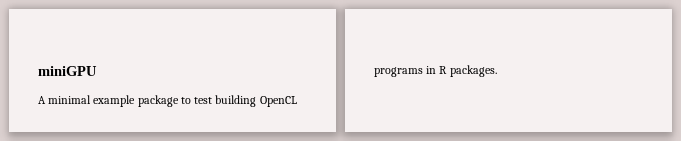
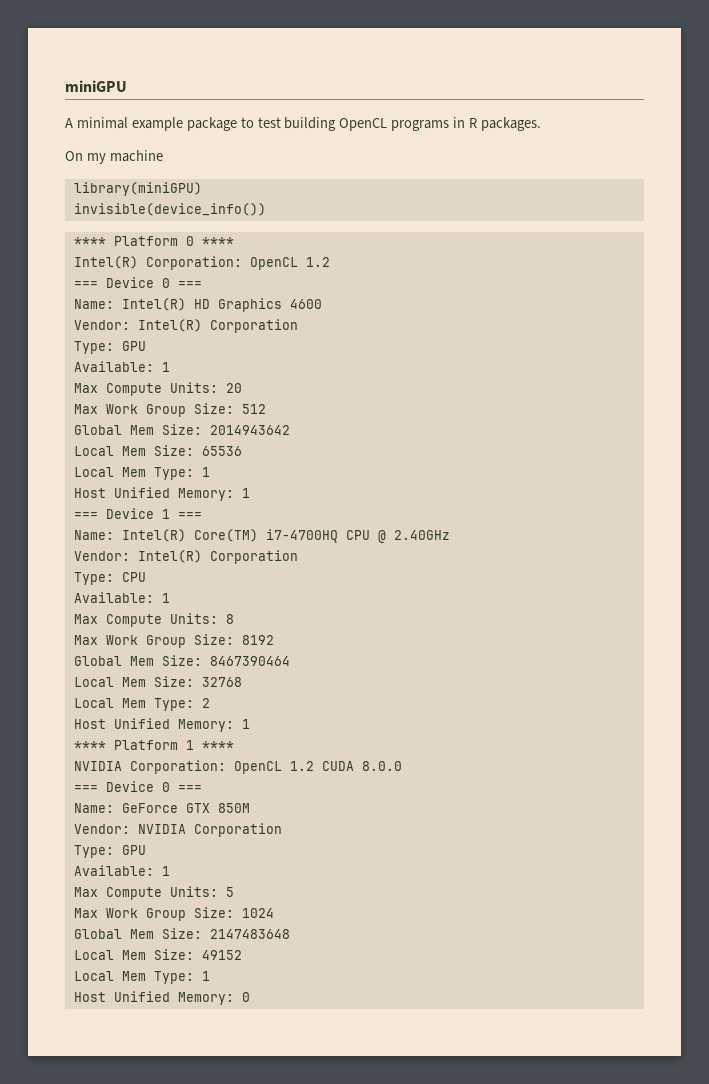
(497, 71) none -> [65,150,163,164] [73,182,202,196] [73,203,266,216] [73,236,234,246] [73,256,330,270] [73,277,202,288] [73,298,322,312] [73,319,298,333] [73,341,146,354] [73,361,170,372] [73,382,242,396] [73,403,266,417] [73,424,290,435] [73,445,242,456] [73,467,210,480] [73,487,250,501] [73,508,202,519] [73,529,450,543] [73,550,298,564] [73,572,146,585] [73,592,170,603] [73,613,234,627] [73,634,274,648] [73,655,290,666] [73,676,242,687] [73,698,210,711] [73,718,250,732] [73,740,234,750] [73,760,402,774] [73,781,202,792] [73,803,250,813] [73,823,282,837] [73,845,146,858] [73,865,170,876] [73,886,234,900] [73,907,274,921] [73,928,290,939] [73,949,242,960] [73,971,210,984] [73,991,250,1005] // On my machine // library(miniGPU) // invisible(device_info()) // **** Platform 0 **** // Intel(R) Corporation: OpenCL 1.2 // === Device 0 === // Name: Intel(R) HD Graphics 4600 // Vendor: Intel(R) Corporation // Type: GPU // Available: 1 // Max Compute Units: 20 // Max Work Group Size: 512 // Global Mem Size: 2014943642 // Local Mem Size: 65536 // Local Mem Type: 1 // Host Unified Memory: 1 // === Device 1 === // Name: Intel(R) Core(TM) i7-4700HQ CPU @ 2.40GHz // Vendor: Intel(R) Corporation // Type: CPU // Available: 1 // Max Compute Units: 8 // Max Work Group Size: 8192 // Global Mem Size: 8467390464 // Local Mem Size: 32768 // Local Mem Type: 2 // Host Unified Memory: 1 // **** Platform 1 **** // NVIDIA Corporation: OpenCL 1.2 CUDA 8.0.0 // === Device 0 === // Name: GeForce GTX 850M // Vendor: NVIDIA Corporation // Type: GPU // Available: 1 // Max Compute Units: 5 // Max Work Group Size: 1024 // Global Mem Size: 2147483648 // Local Mem Size: 49152 // Local Mem Type: 1 // Host Unified Memory: 0

